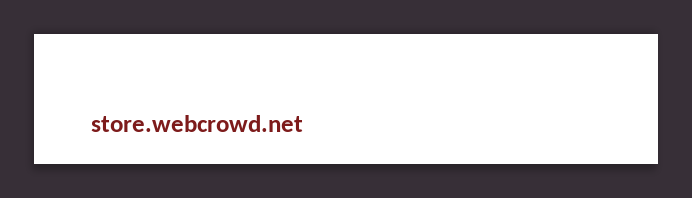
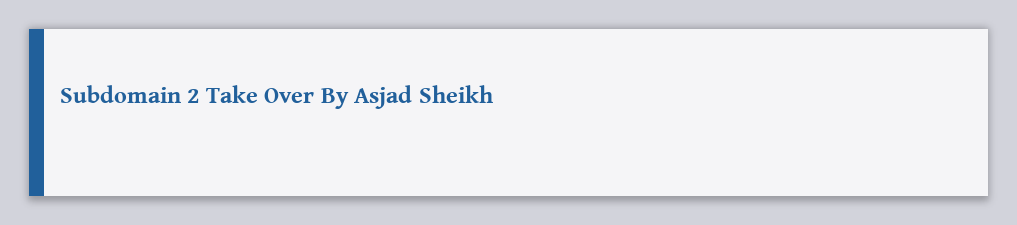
[91,115,303,132] store.webcrowd.net -> [60,85,493,109] Subdomain 2 Take Over By Asjad Sheikh

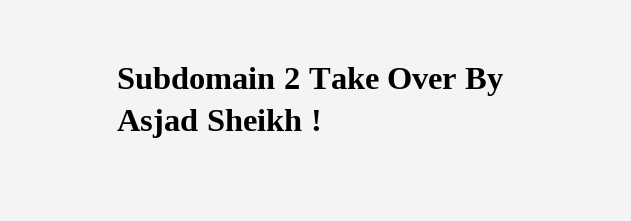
(493, 94) none -> [310,110,322,131] !

